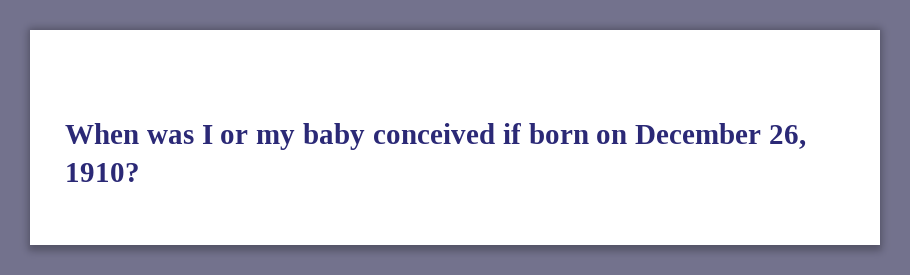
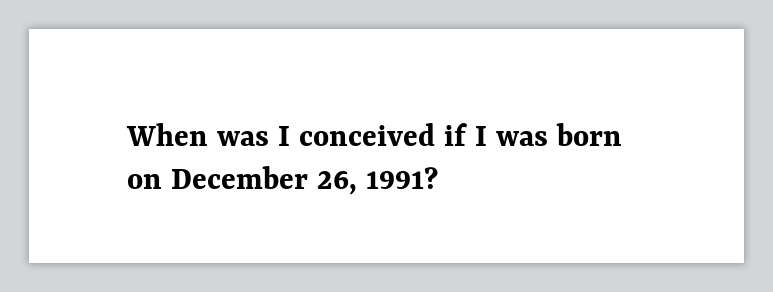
[220,123,521,150] or my baby conceived if -> [299,123,549,146] conceived if I was
[65,163,140,182] 1910? -> [366,167,439,189] 1991?

